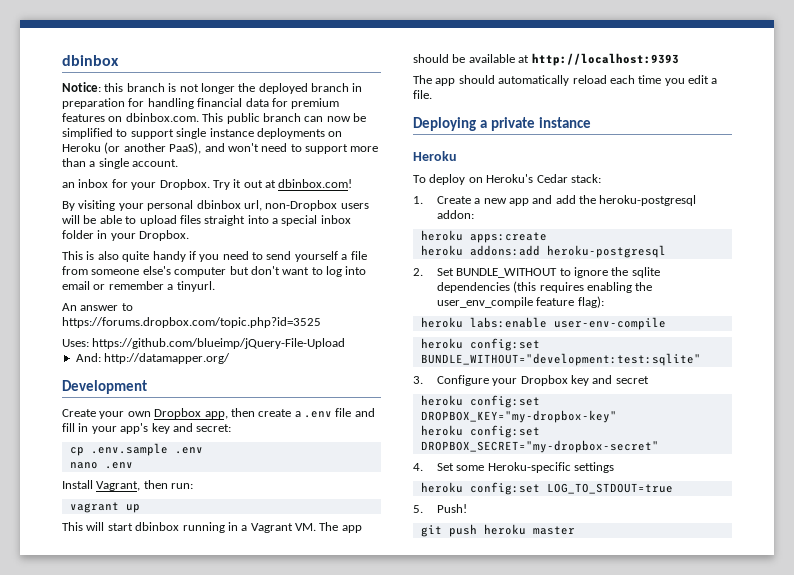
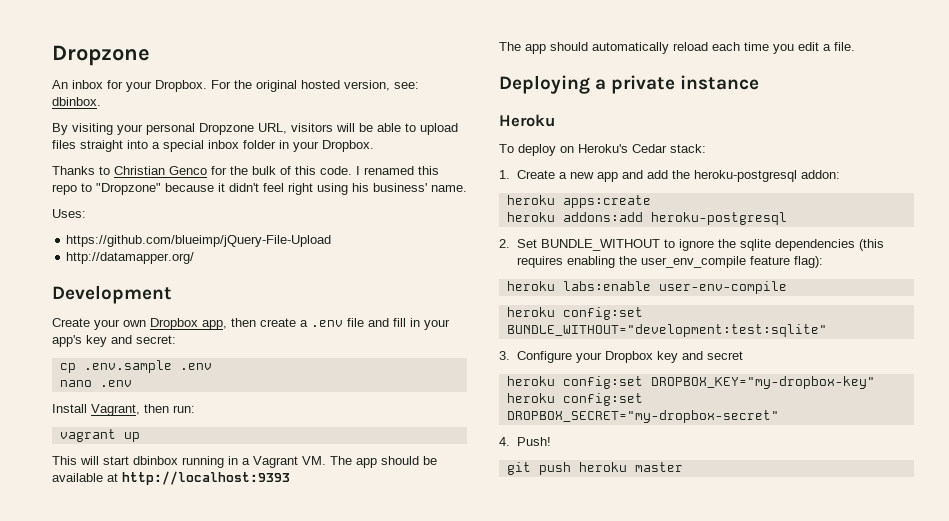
[62,55,119,66] [62,82,363,94] [62,98,340,109] [62,113,366,124] [62,128,343,139] [62,142,379,154] [62,158,179,169] [62,179,353,190] dbinbox // Notice: this branch is not longer the deployed branch in preparation for handling financial data for premium features on dbinbox.com. This public branch can now be simplified to support single instance deployments on Heroku (or another PaaS), and won't need to support more than a single account. // an inbox for your Dropbox. Try it out at dbinbox.com! -> [52,45,150,66] [52,80,419,92] [52,97,101,106] Dropzone // An inbox for your Dropbox. For the original hosted version, see: dbinbox.
[196,200,369,211] dbinbox url, non-Dropbox users -> [199,123,333,135] Dropzone URL, visitors
[62,251,367,262] [62,266,367,277] [62,281,215,292] [62,303,133,311] [62,317,321,328] This is also quite handy if you need to send yourself a file from someone else's computer but don't want to log into email or remember a tinyurl. // An answer to https://forums.dropbox.com/topic.php?id=3525 -> [52,166,439,175] [52,183,467,195] Thanks to Christian Genco for the bulk of this code. I renamed this repo to "Dropzone" because it didn't feel right using his business' name.
(89, 343) none -> (86, 213) //
[75,353,101,362] And: -> (332, 241) none
[436,462,614,473] [420,482,673,495] [413,505,423,513] Set some Heroku-specific settings // heroku config:set LOG_TO_STDOUT=true // 5. -> (510, 441) none

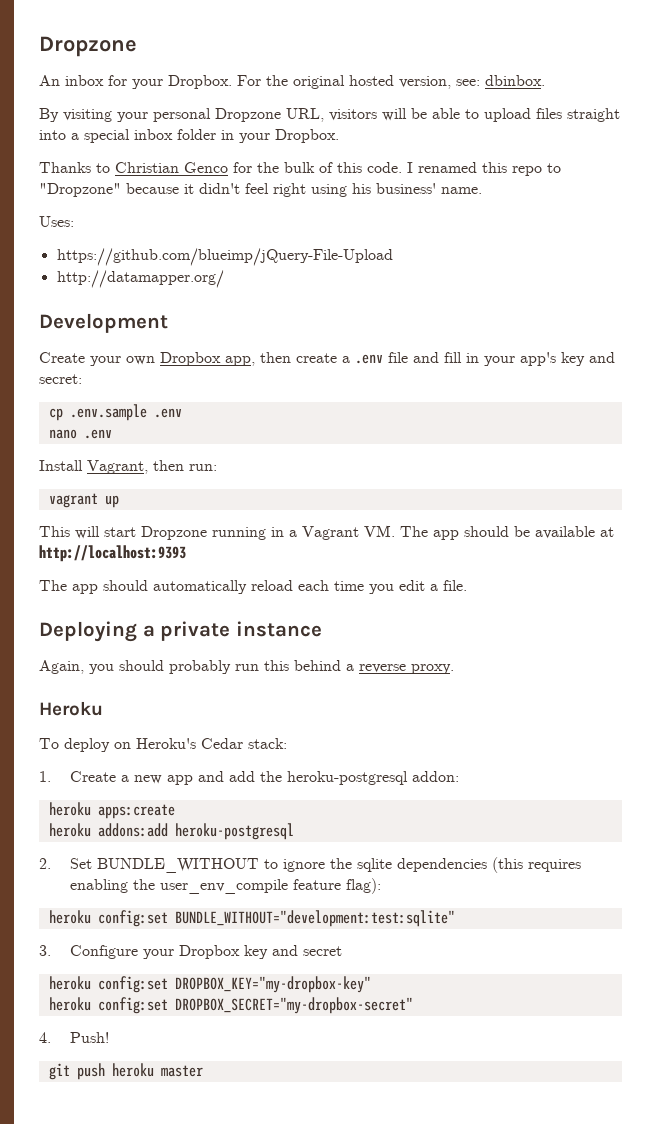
[133,456,178,465] dbinbox -> [141,526,207,540] Dropzone
(760, 82) none -> [39,660,454,674] // Again, you should probably run this behind a reverse proxy.
[506,281,787,294] // heroku labs:enable user-env-compile -> (382, 886) none

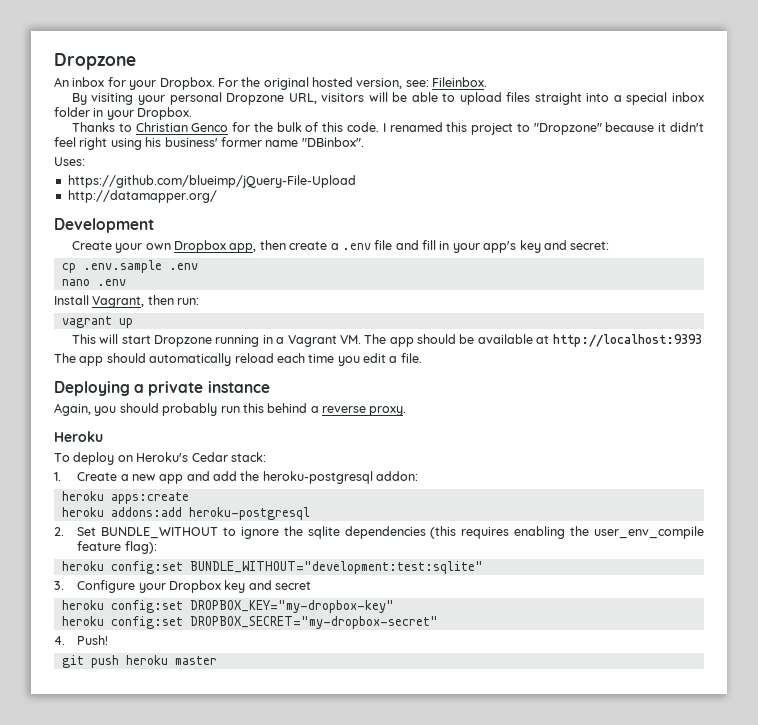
[485,75,545,86] dbinbox. -> [432,77,488,87] Fileinbox.
[512,166,542,176] repo -> [471,123,514,135] project
[441,187,482,194] name. -> [220,137,364,147] former name "DBinbox".

